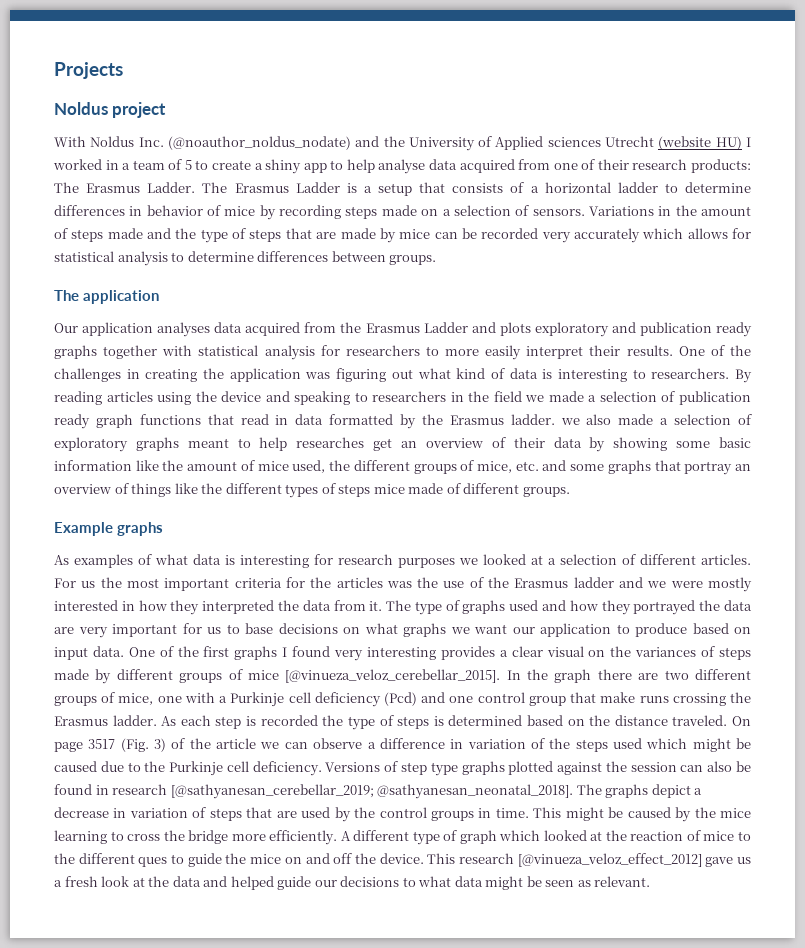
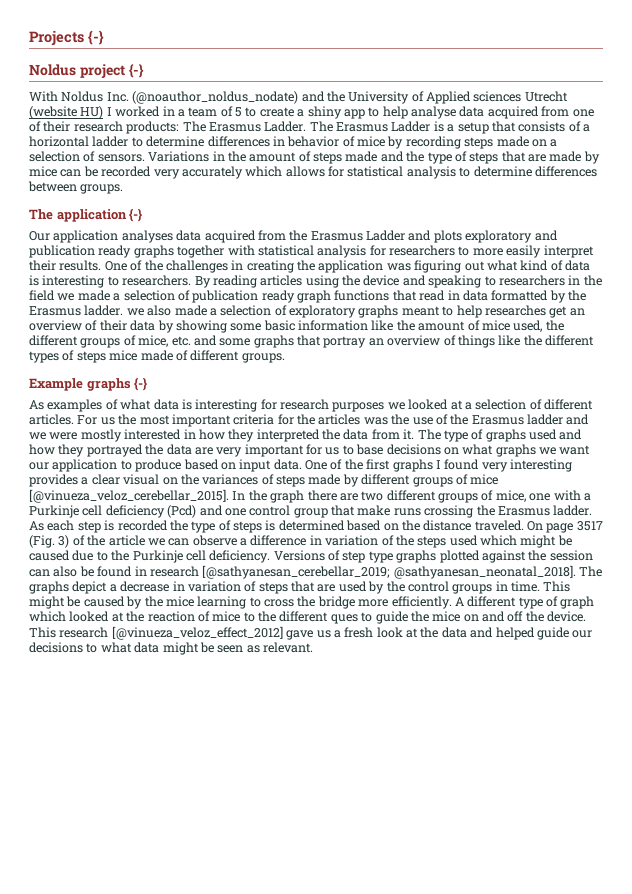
(123, 70) none -> [88,30,104,45] {-}
(167, 110) none -> [128,64,144,78] {-}
(160, 297) none -> [129,208,143,222] {-}
(164, 529) none -> [134,377,148,391] {-}

